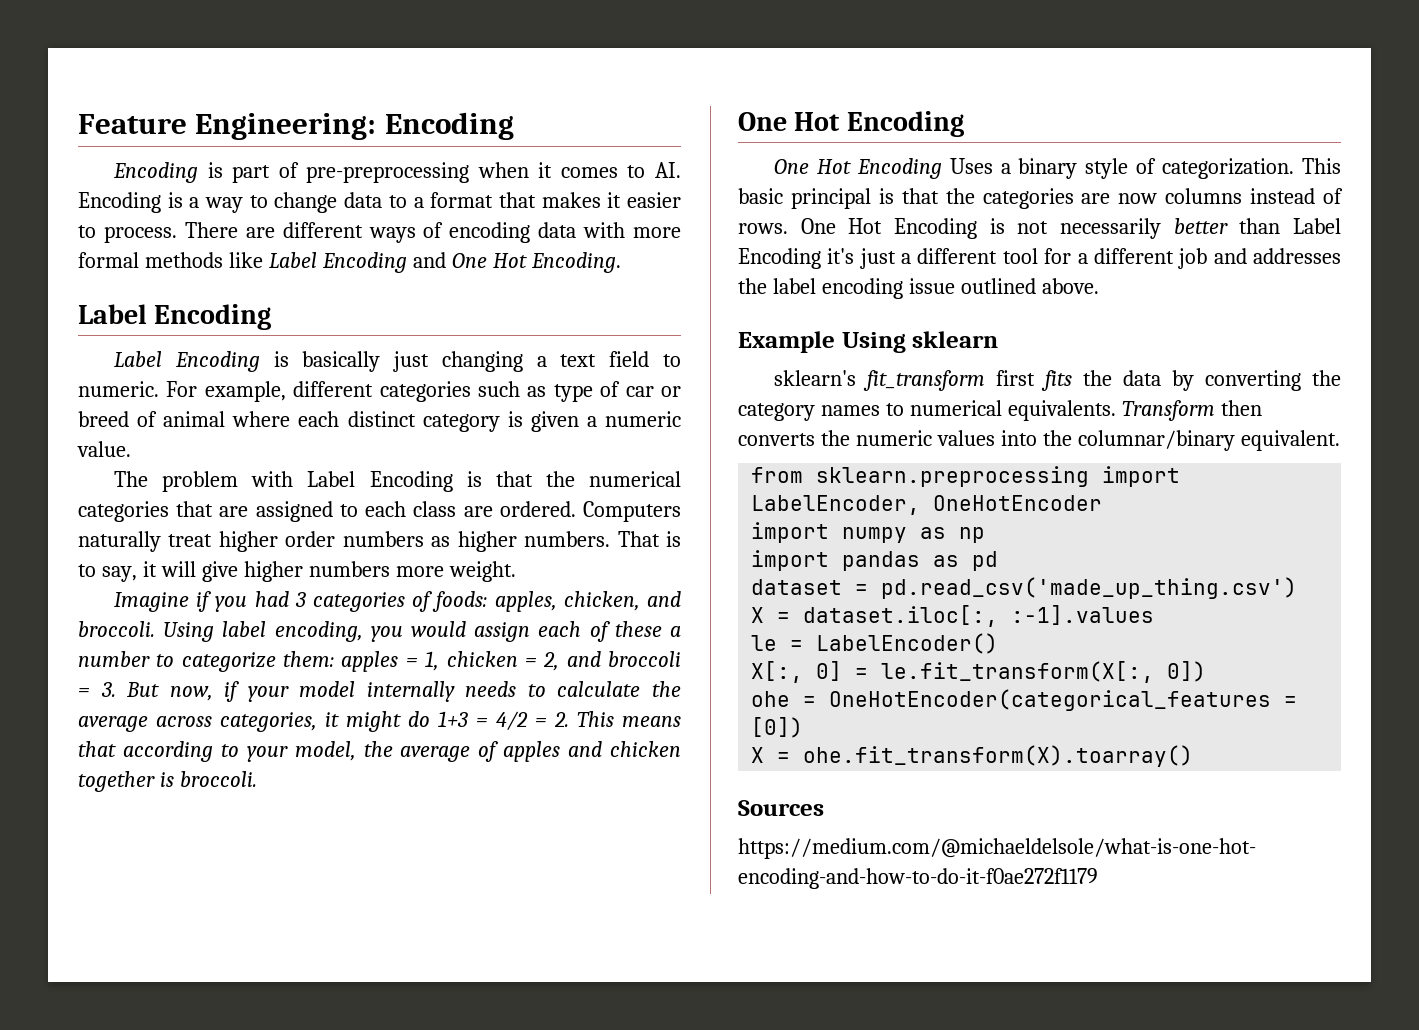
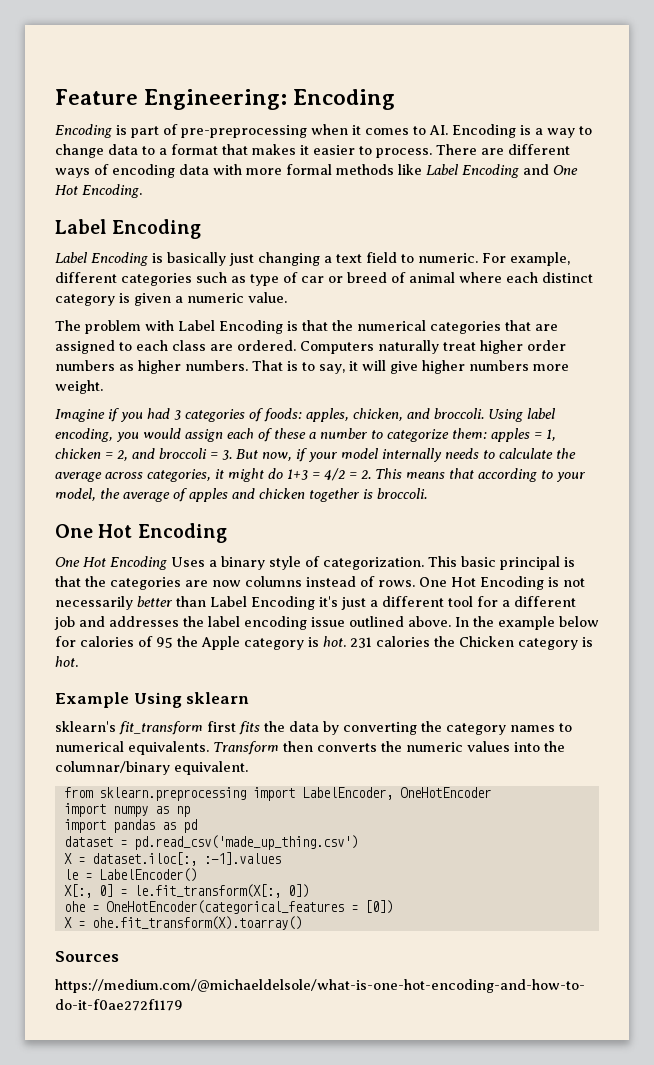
(1099, 286) none -> [455,616,599,630] [55,636,593,650] [55,656,78,667] In the example below for calories of 95 the Apple category is hot. 231 calories the Chicken category is hot.

